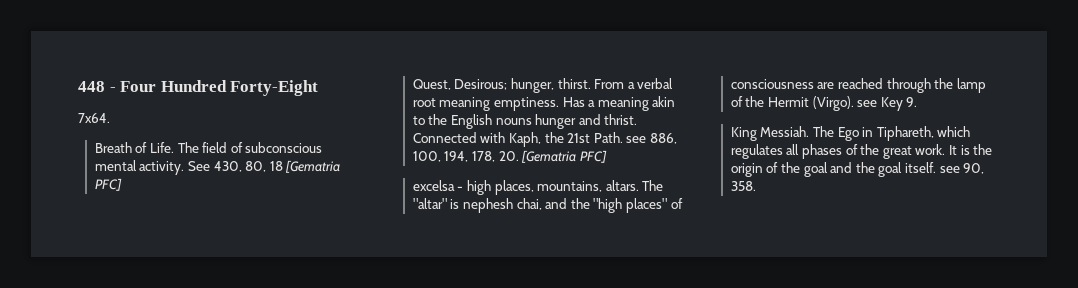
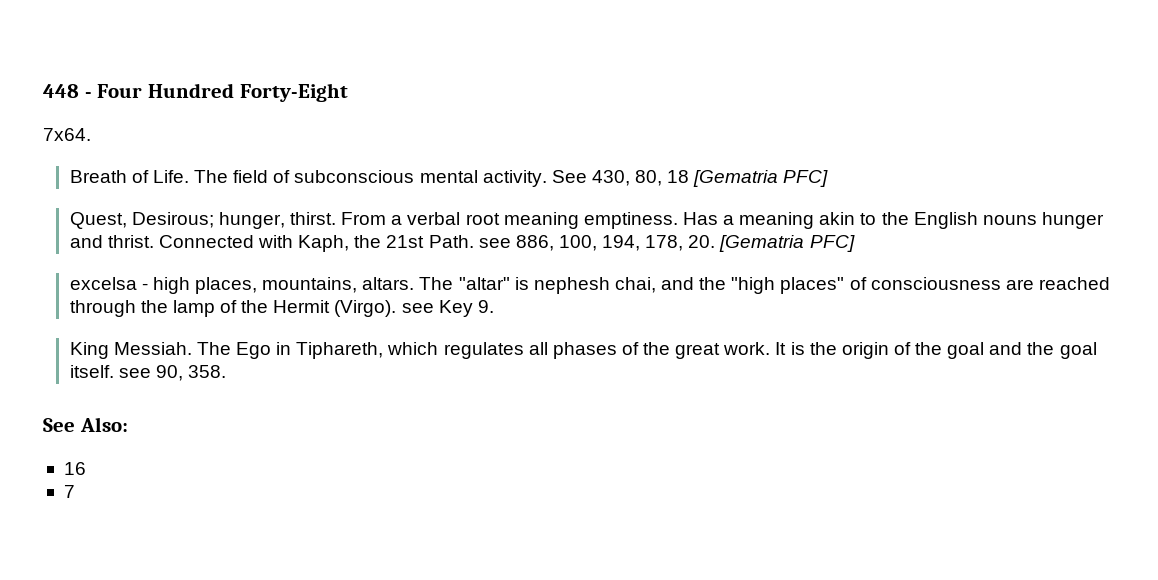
(756, 186) none -> [43,417,128,432] [63,462,86,475] [63,485,75,498] // See Also: // 16 // 7

